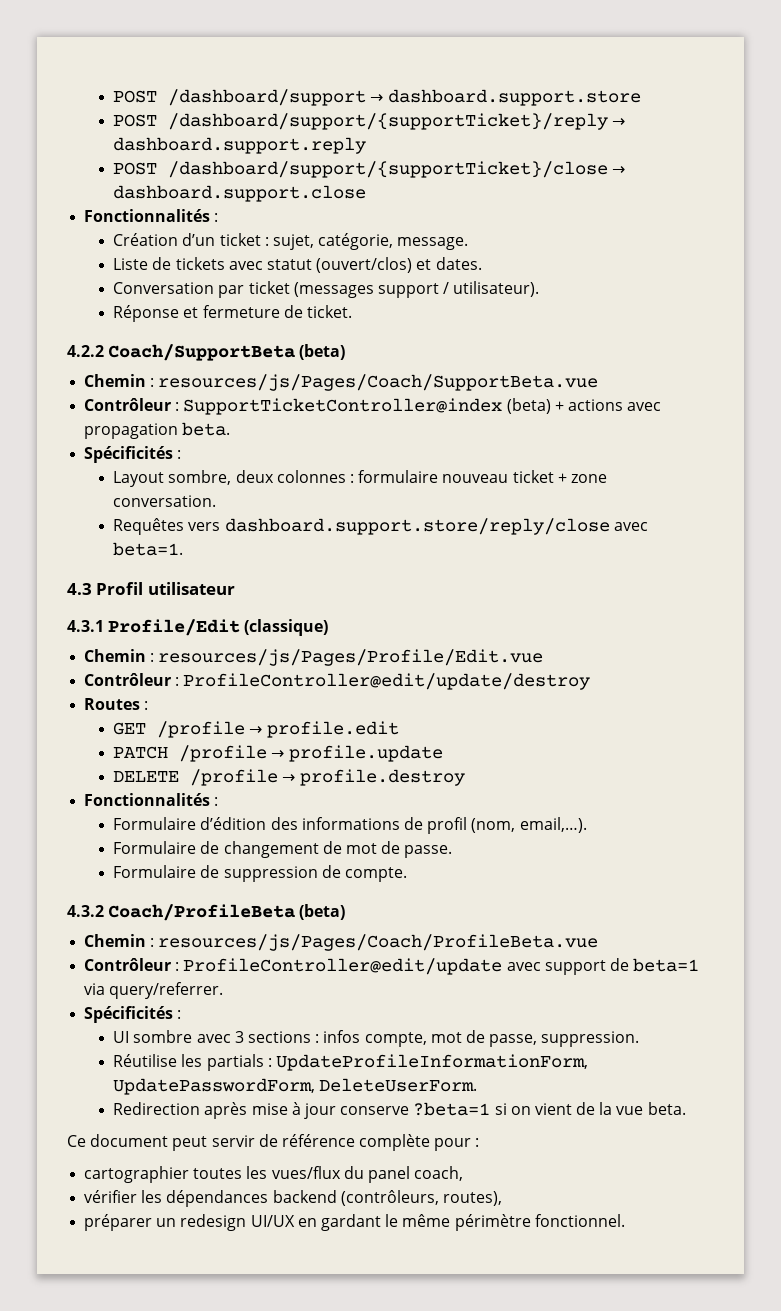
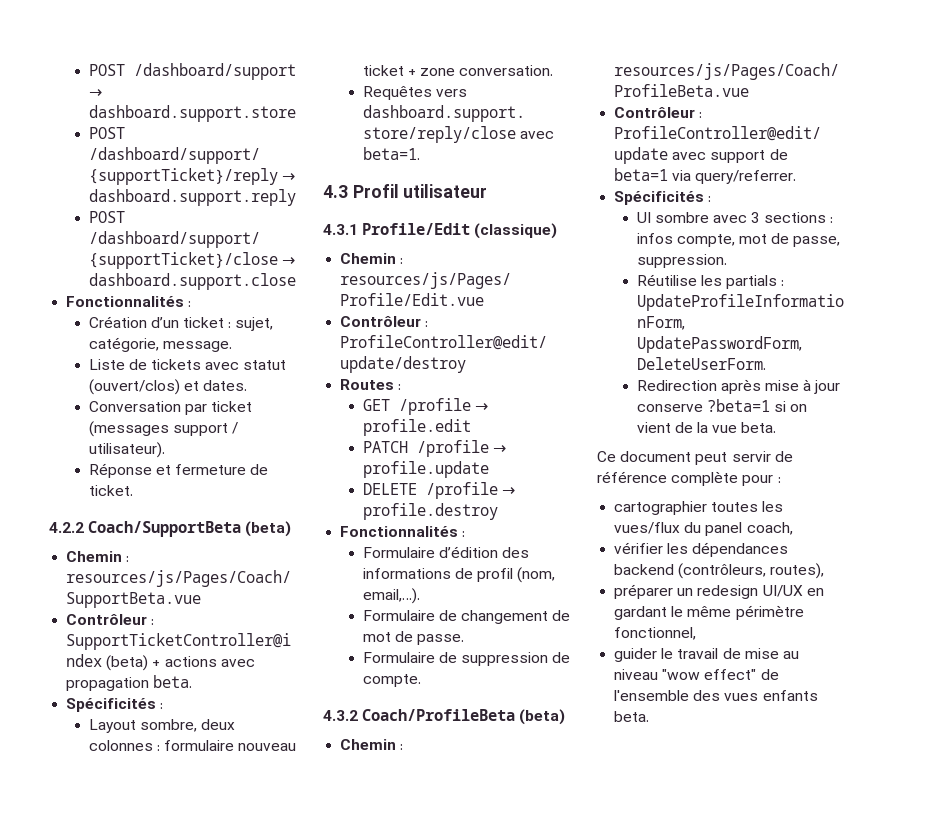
[534,1214,625,1227] fonctionnel. -> [614,627,697,640] [614,648,799,662] [614,669,779,680] [614,690,818,701] [614,711,650,722] fonctionnel, // guider le travail de mise au niveau "wow effect" de l'ensemble des vues enfants beta.

